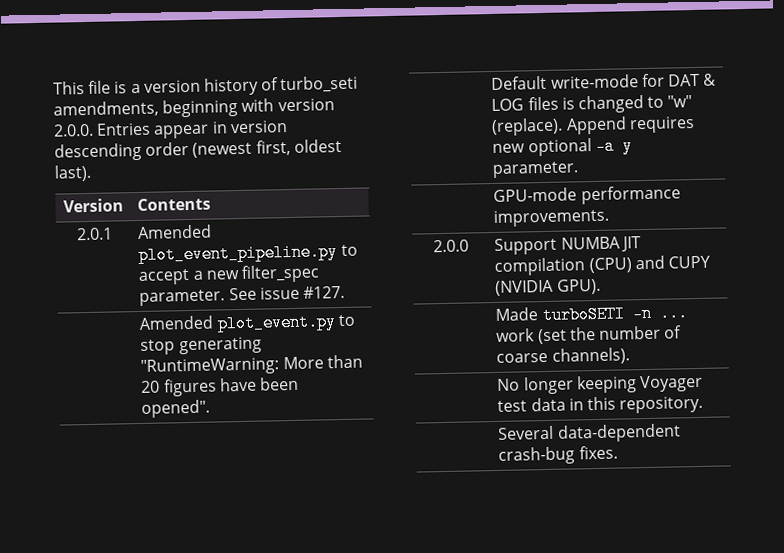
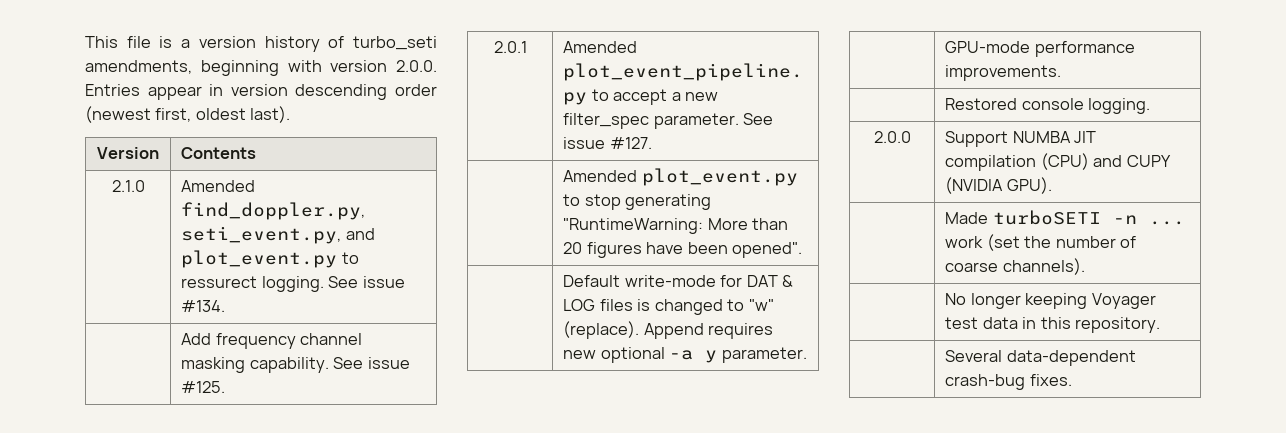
(212, 204) none -> [111,180,145,192] [181,180,256,192] [181,202,366,220] [181,226,375,244] [181,250,359,268] [181,276,405,292] [181,300,226,312] [181,333,363,349] [181,357,410,373] [181,381,226,393] // 2.1.0 | Amended find_doppler.py, seti_event.py, and plot_event.py to ressurect logging. See issue #134. // | Add frequency channel masking capability. See issue #125.
(611, 217) none -> [945,98,1151,114] // | Restored console logging.

